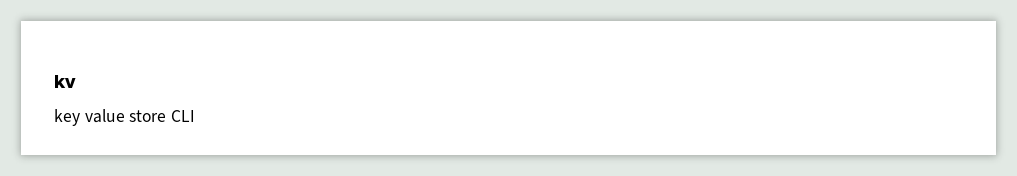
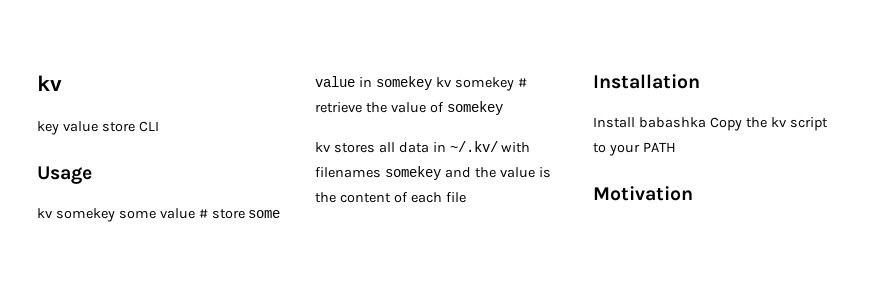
(196, 116) none -> [37,166,92,184] [37,208,281,222] [315,76,527,91] [315,101,503,115] [315,141,531,153] [315,166,551,180] [315,192,466,203] [593,74,700,89] [593,117,828,131] [593,142,676,156] [593,186,693,201] // Usage // kv somekey some value # store some value in somekey kv somekey # retrieve the value of somekey // kv stores all data in ~/.kv/ with filenames somekey and the value is the content of each file // Installation // Install babashka Copy the kv script to your PATH // Motivation

